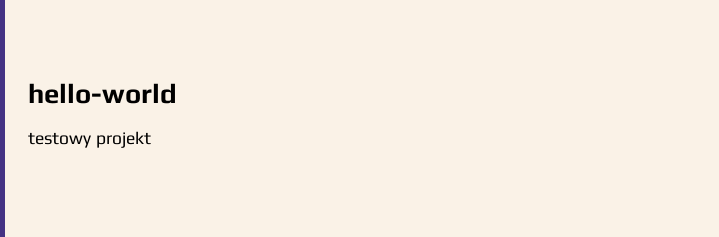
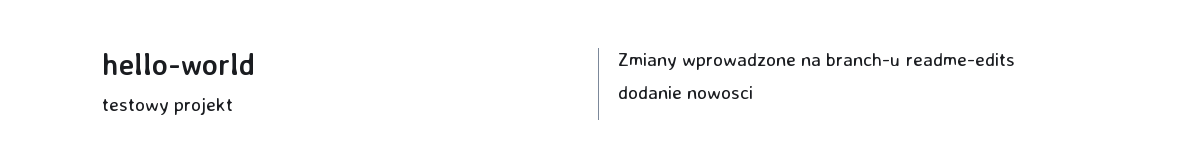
(151, 139) none -> [618,53,1015,70] [618,86,754,99] // Zmiany wprowadzone na branch-u readme-edits // dodanie nowosci

